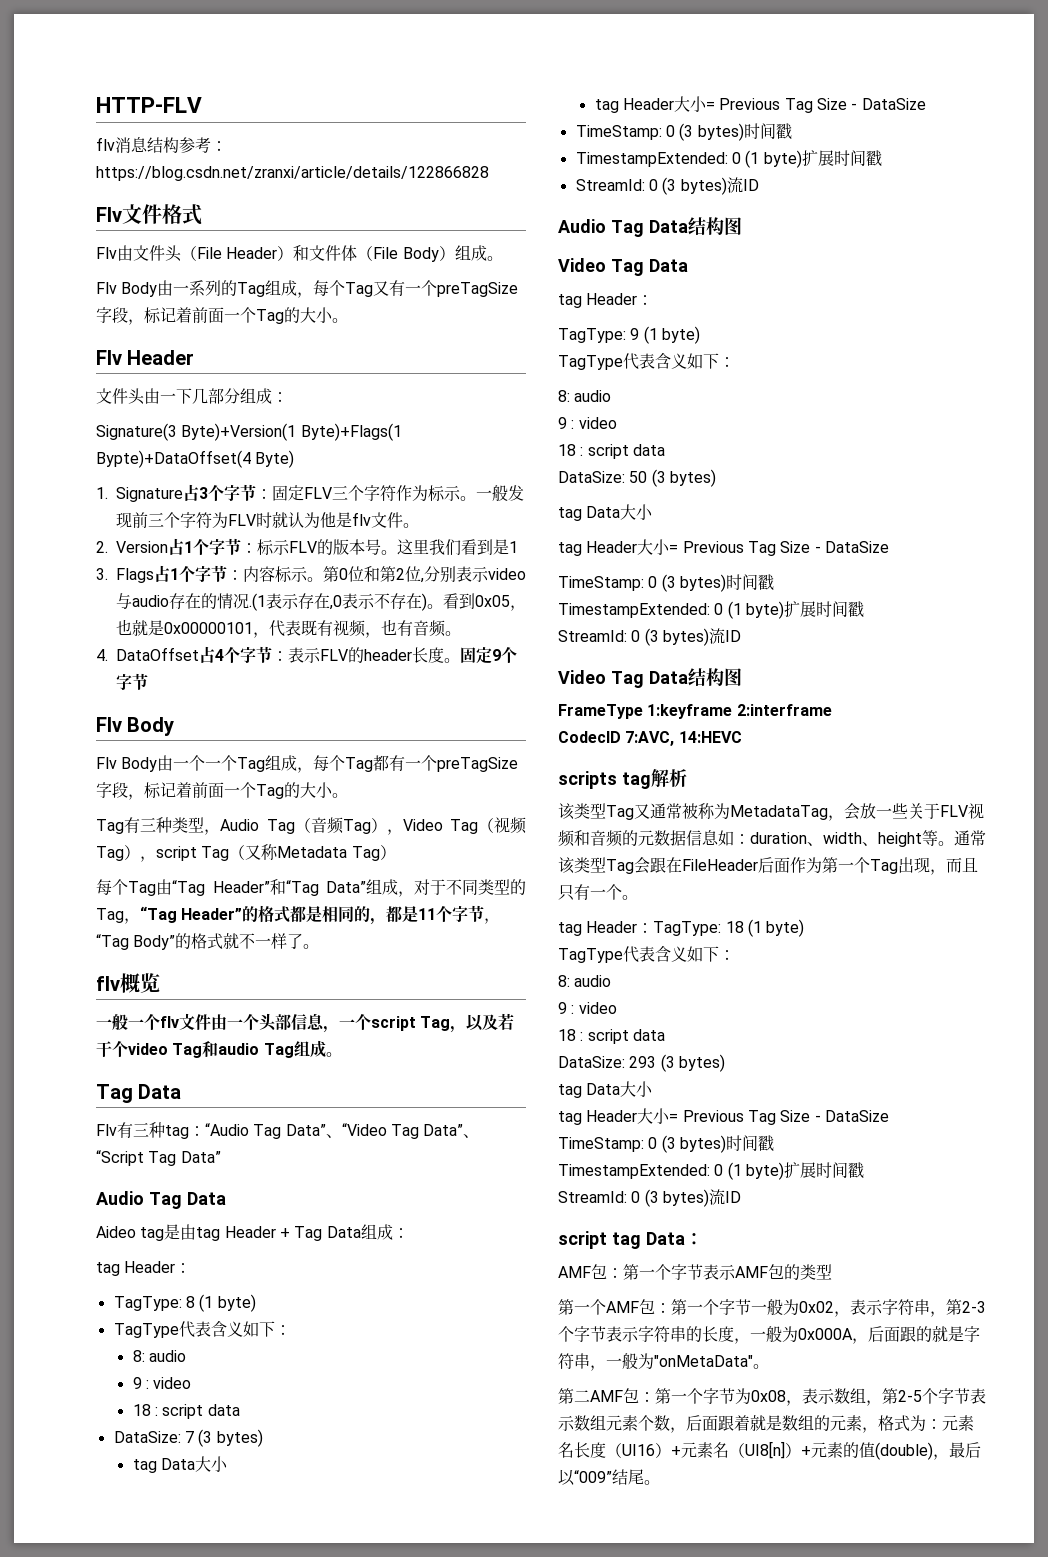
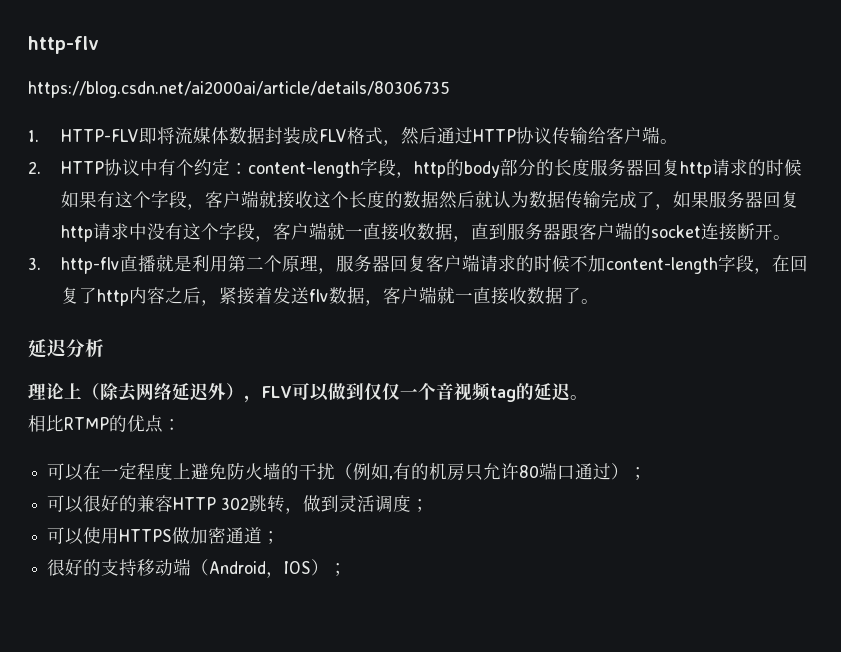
[96,97,202,113] [96,137,227,153] [96,166,489,181] [96,204,202,225] [96,245,503,262] [96,280,519,298] [96,307,348,325] [96,350,195,365] [96,388,288,405] [96,423,402,441] [96,450,295,468] [96,484,524,502] [116,512,419,528] [96,538,518,556] [96,565,526,583] [116,593,526,611] [116,619,461,638] [96,646,517,664] [116,673,148,690] [96,717,175,736] [96,755,519,773] [96,782,348,800] [96,817,527,835] [96,844,396,862] [96,879,526,897] [96,905,501,925] [96,933,320,950] [96,973,160,993] [96,1013,515,1033] [96,1040,342,1058] [96,1084,182,1103] [96,1122,480,1139] [96,1150,221,1166] [96,1191,226,1209] [96,1224,409,1241] [96,1261,192,1276] [113,1294,256,1312] [113,1321,291,1338] [132,1350,186,1362] [132,1377,192,1389] [132,1404,240,1419] [113,1429,263,1447] [132,1456,228,1473] [594,96,926,113] [575,123,792,141] [575,150,882,168] [575,177,759,195] [558,217,742,237] [558,258,688,276] [558,293,654,308] [558,326,700,344] [558,353,735,370] [558,390,612,402] [558,417,617,429] [558,444,665,459] [558,469,716,487] [558,504,654,521] [558,539,889,556] [558,574,774,592] [558,601,864,619] [558,628,741,646] [558,668,742,688] [558,704,832,719] [558,731,742,746] [558,769,687,789] [558,803,984,821] [558,830,986,847] [558,857,978,875] [558,884,638,901] [558,919,805,937] [558,946,735,963] [558,975,612,987] [558,1002,617,1014] [558,1029,665,1044] [558,1054,725,1072] [558,1081,654,1098] [558,1108,889,1125] [558,1135,774,1153] [558,1162,864,1180] [558,1189,741,1207] [558,1231,703,1249] [558,1264,832,1280] [558,1299,986,1317] [558,1326,980,1344] [558,1353,769,1371] [558,1388,986,1406] [558,1415,974,1433] [558,1441,981,1460] [558,1469,660,1486] HTTP-FLV // flv消息结构参考：https://blog.csdn.net/zranxi/article/details/122866828 // Flv文件格式 // Flv由文件头（File Header）和文件体（File Body）组成。 // Flv Body由一系列的Tag组成，每个Tag又有一个preTagSize字段，标记着前面一个Tag的大小。 // Flv Header // 文件头由一下几部分组成： // Signature(3 Byte)+Version(1 Byte)+Flags(1 Bypte)+DataOffset(4 Byte) // 1. Signature占3个字节：固定FLV三个字符作为标示。一般发现前三个字符为FLV时就认为他是flv文件。 // 2. Version占1个字节：标示FLV的版本号。这里我们看到是1 // 3. Flags占1个字节：内容标示。第0位和第2位,分别表示video与audio存在的情况.(1表示存在,0表示不存在)。看到0x05，也就是0x00000101，代表既有视频，也有音频。 // 4. DataOffset占4个字节：表示FLV的header长度。固定9个字节 // Flv Body // Flv Body由一个一个Tag组成，每个Tag都有一个preTagSize字段，标记着前面一个Tag的大小。 // Tag有三种类型，Audio Tag（音频Tag），Video Tag（视频Tag），script Tag（又称Metadata Tag） // 每个Tag由“Tag Header”和“Tag Data”组成，对于不同类型的Tag，“Tag Header”的格式都是相同的，都是11个字节，“Tag Body”的格式就不一样了。 // flv概览 // 一般一个flv文件由一个头部信息，一个script Tag，以及若干个video Tag和audio Tag组成。 // Tag Data // Flv有三种tag：“Audio Tag Data”、“Video Tag Data”、“Script Tag Data” // Audio Tag Data // Aideo tag是由tag Header + Tag Data组成： // tag Header： // TagType: 8 (1 byte) // TagType代表含义如下： // 8: audio // 9 : video // 18 : script data // DataSize: 7 (3 bytes) // tag Data大小 // tag Header大小= Previous Tag Size - DataSize // TimeStamp: 0 (3 bytes)时间戳 // TimestampExtended: 0 (1 byte)扩展时间戳 // StreamId: 0 (3 bytes)流ID // Audio Tag Data结构图 // Video Tag Data // tag Header： // TagType: 9 (1 byte) // TagType代表含义如下： // 8: audio // 9 : video // 18 : script data // DataSize: 50 (3 bytes) // tag Data大小 // tag Header大小= Previous Tag Size - DataSize // TimeStamp: 0 (3 bytes)时间戳 // TimestampExtended: 0 (1 byte)扩展时间戳 // StreamId: 0 (3 bytes)流ID // Video Tag Data结构图 // FrameType 1:keyframe 2:interframe // CodecID 7:AVC, 14:HEVC // scripts tag解析 // 该类型Tag又通常被称为MetadataTag，会放一些关于FLV视频和音频的元数据信息如：duration、width、height等。通常该类型Tag会跟在FileHeader后面作为第一个Tag出现，而且只有一个。 // tag Header：TagType: 18 (1 byte) // TagType代表含义如下： // 8: audio // 9 : video // 18 : script data // DataSize: 293 (3 bytes) // tag Data大小 // tag Header大小= Previous Tag Size - DataSize // TimeStamp: 0 (3 bytes)时间戳 // TimestampExtended: 0 (1 byte)扩展时间戳 // StreamId: 0 (3 bytes)流ID // script tag Data： // AMF包：第一个字节表示AMF包的类型 // 第一个AMF包：第一个字节一般为0x02，表示字符串，第2-3个字节表示字符串的长度，一般为0x000A，后面跟的就是字符串，一般为"onMetaData"。 // 第二AMF包：第一个字节为0x08，表示数组，第2-5个字节表示数组元素个数，后面跟着就是数组的元素，格式为：元素名长度（UI16）+元素名（UI8[n]）+元素的值(double)，最后以“009”结尾。 -> [28,36,99,54] [28,81,450,98] [28,126,679,146] [28,158,803,178] [61,190,800,210] [61,222,792,242] [28,254,809,274] [61,286,600,306] [28,339,104,358] [28,382,588,403] [28,415,181,433] [47,462,648,481] [47,495,430,514] [47,527,281,545] [47,558,348,578] http-flv // https://blog.csdn.net/ai2000ai/article/details/80306735 // 1. HTTP-FLV即将流媒体数据封装成FLV格式，然后通过HTTP协议传输给客户端。 // 2. HTTP协议中有个约定：content-length字段，http的body部分的长度服务器回复http请求的时候如果有这个字段，客户端就接收这个长度的数据然后就认为数据传输完成了，如果服务器回复http请求中没有这个字段，客户端就一直接收数据，直到服务器跟客户端的socket连接断开。 // 3. http-flv直播就是利用第二个原理，服务器回复客户端请求的时候不加content-length字段，在回复了http内容之后，紧接着发送flv数据，客户端就一直接收数据了。 // 延迟分析 // 理论上（除去网络延迟外），FLV可以做到仅仅一个音视频tag的延迟。 // 相比RTMP的优点： // 可以在一定程度上避免防火墙的干扰（例如,有的机房只允许80端口通过）； // 可以很好的兼容HTTP 302跳转，做到灵活调度； // 可以使用HTTPS做加密通道； // 很好的支持移动端（Android，IOS）；

